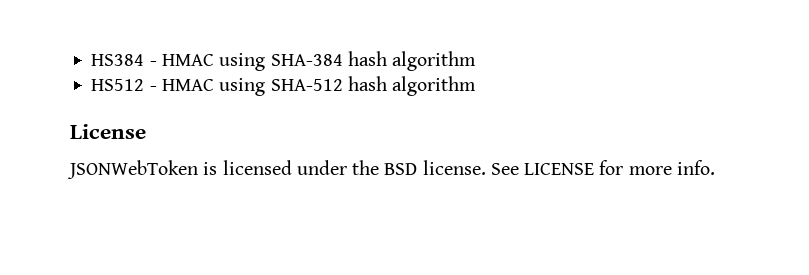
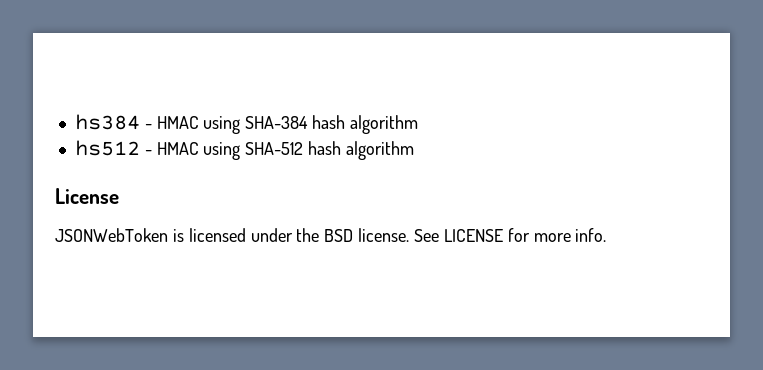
[91,54,145,66] HS384 -> [74,114,140,130] hs384
[91,79,145,91] HS512 -> [74,140,140,156] hs512

